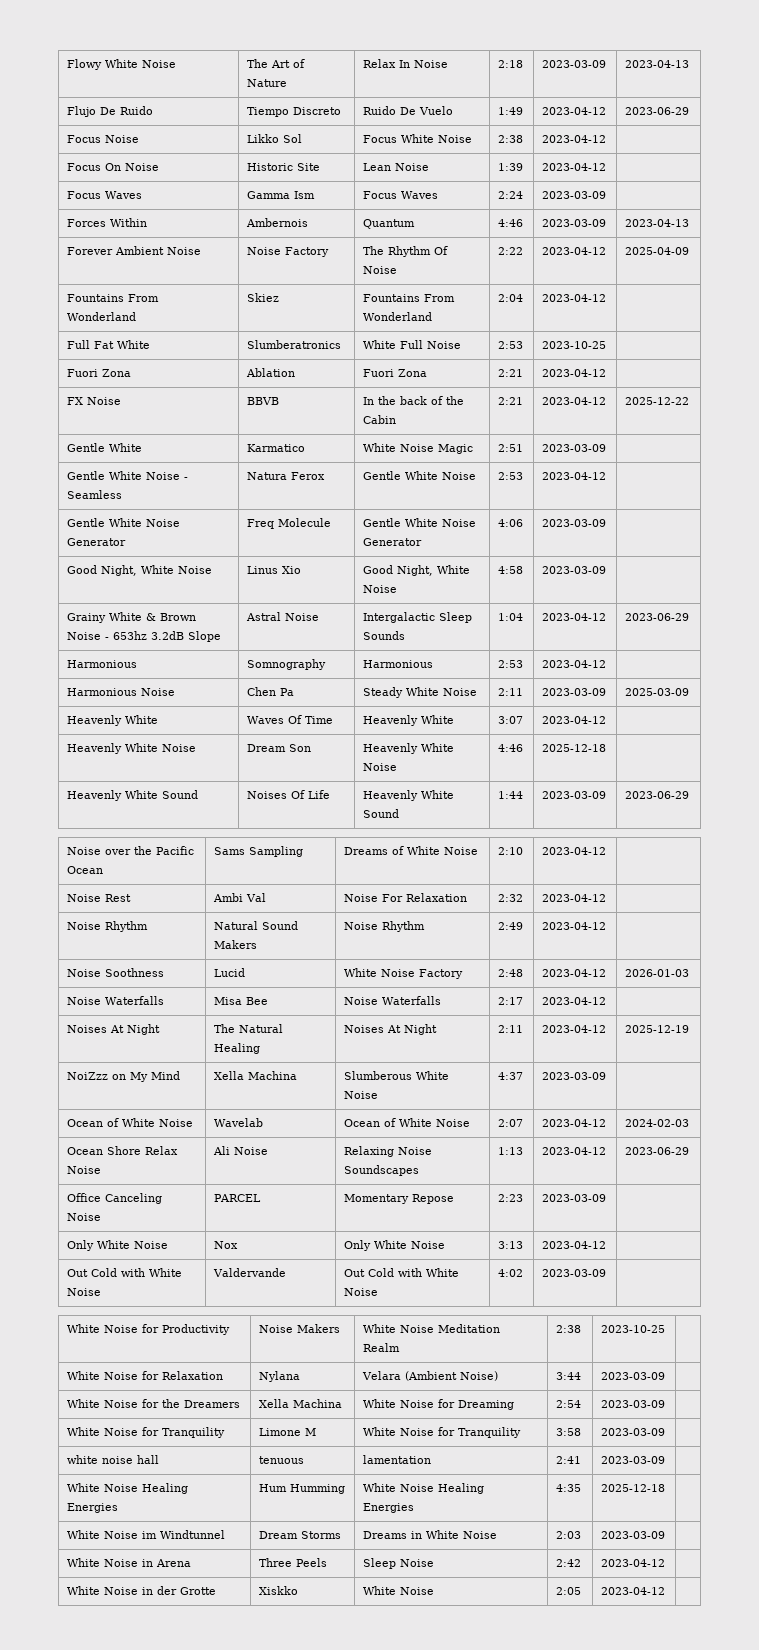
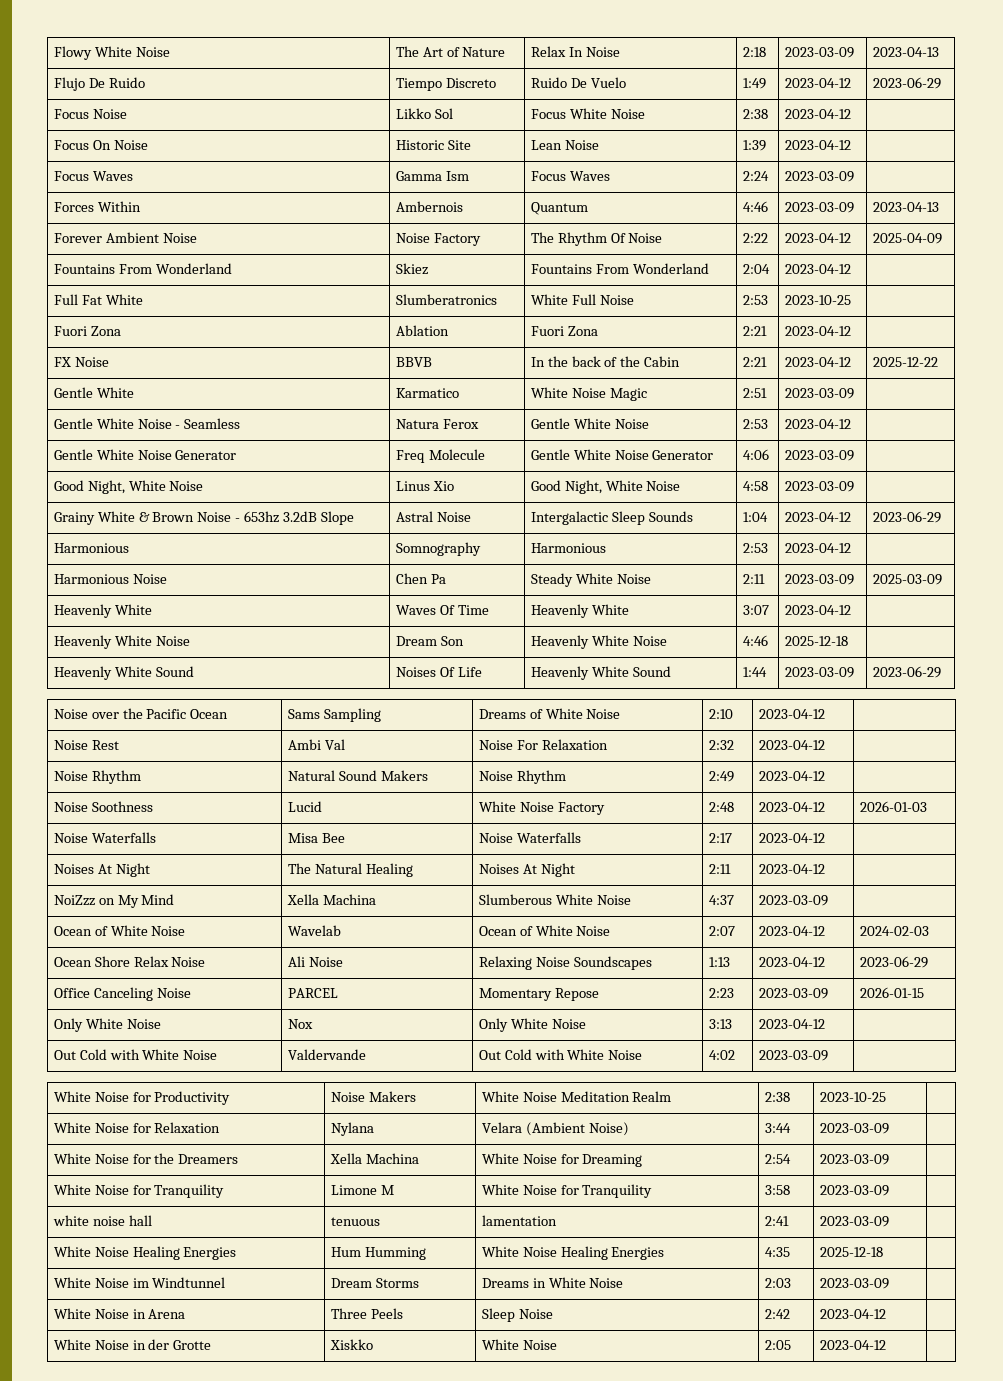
[625,1025,690,1033] 2025-12-19 -> (825, 869) none
(607, 1198) none -> [859,987,924,998] 2026-01-15

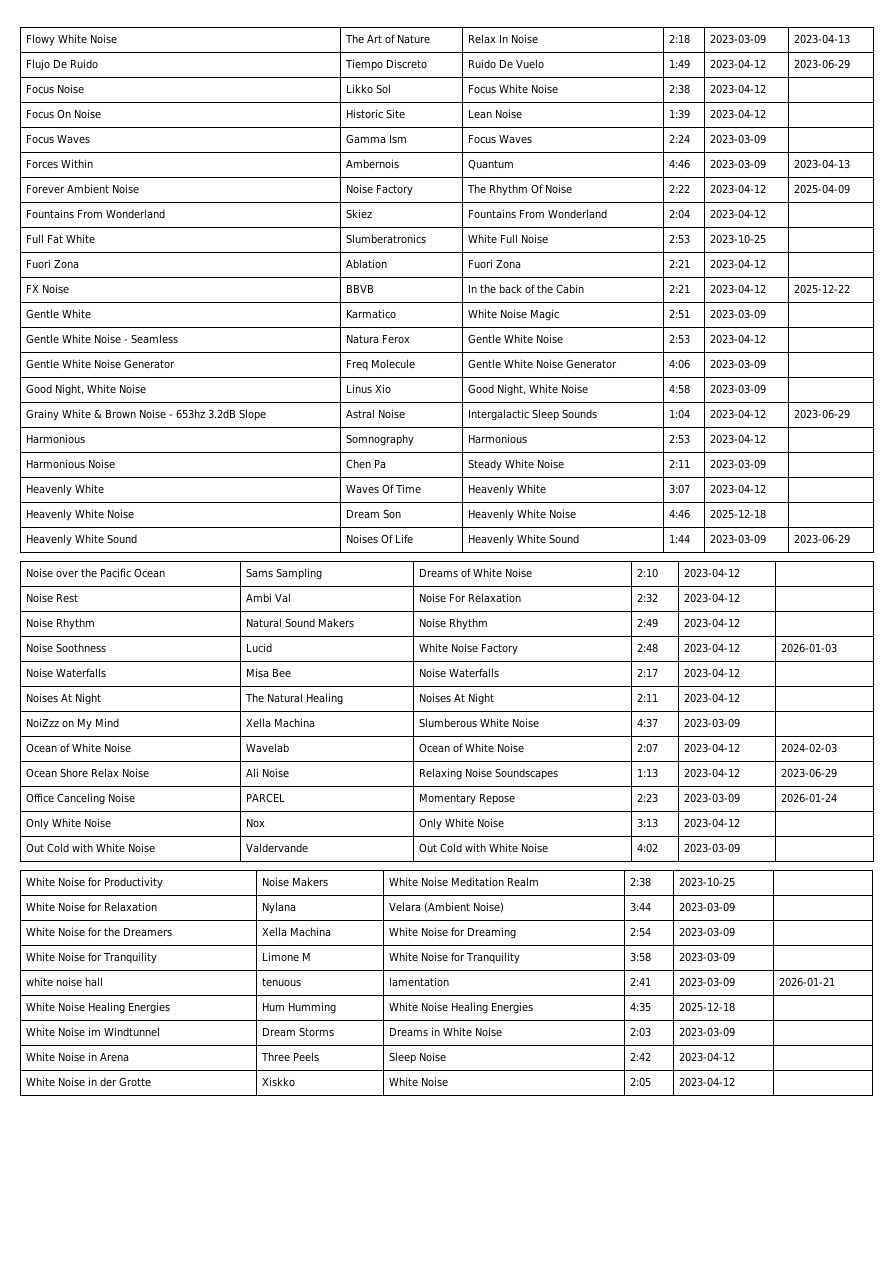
[872,574,942,585] 2025-03-09 -> (766, 464) none
[859,987,924,998] 2026-01-15 -> [780,793,837,803] 2026-01-24
(889, 1221) none -> [778,977,835,987] 2026-01-21

